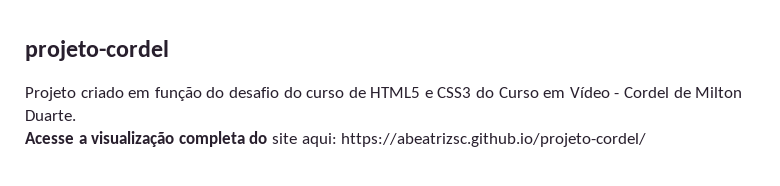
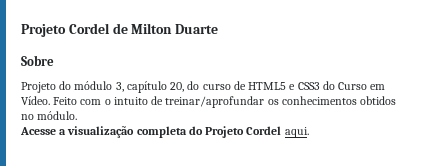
[25,40,169,61] [25,87,279,101] projeto-cordel // Projeto criado em função do desafio -> [21,23,219,37] [21,55,54,66] [21,81,185,93] Projeto Cordel de Milton Duarte // Sobre // Projeto do módulo 3, capítulo 20,
[569,87,743,98] [25,110,76,121] Vídeo - Cordel de Milton Duarte. -> [21,96,397,108] [21,111,78,120] Vídeo. Feito com o intuito de treinar/aprofundar os conhecimentos obtidos no módulo.
[271,133,647,147] site aqui: https://abeatrizsc.github.io/projeto-cordel/ -> [205,126,309,138] Projeto Cordel aqui.

